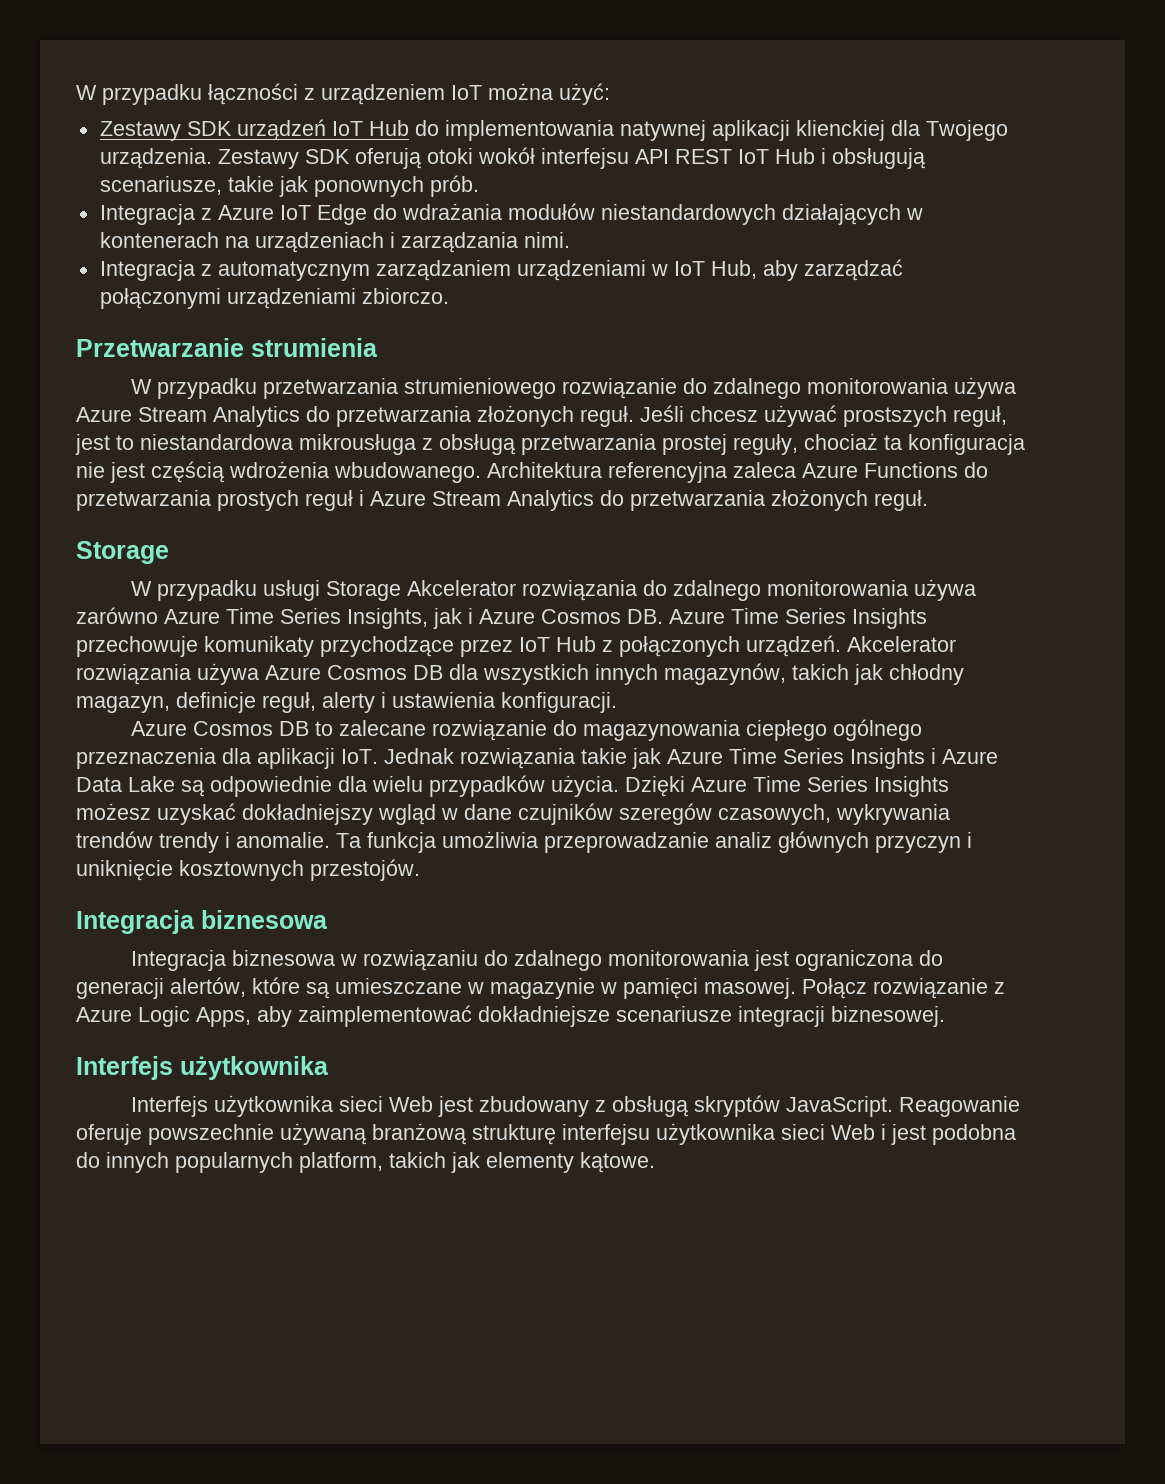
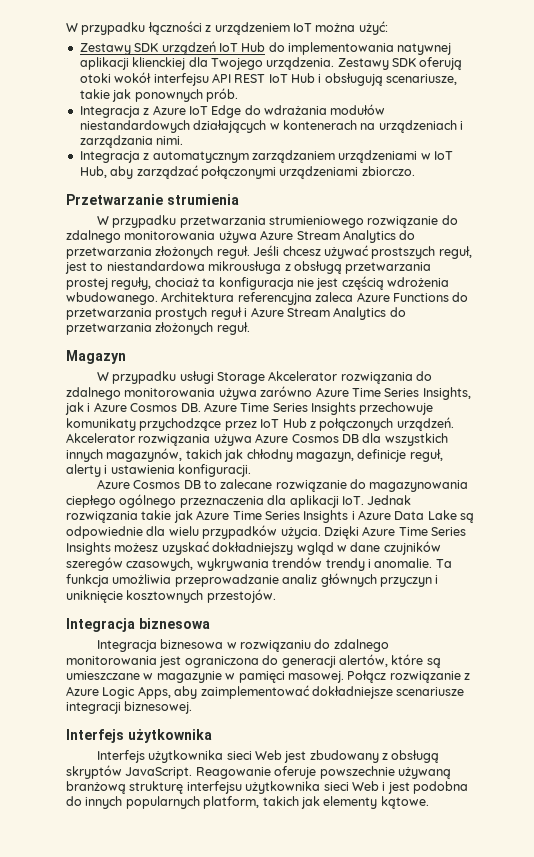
[76,541,169,564] Storage -> [66,350,126,364] Magazyn

